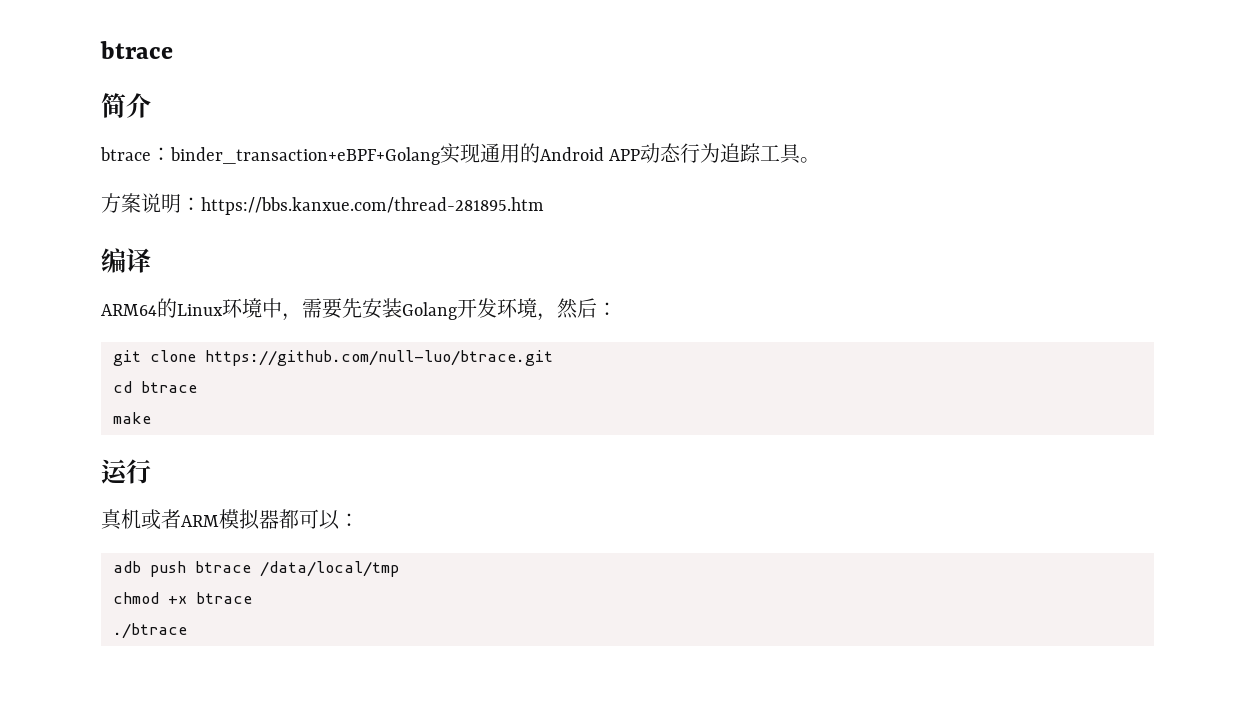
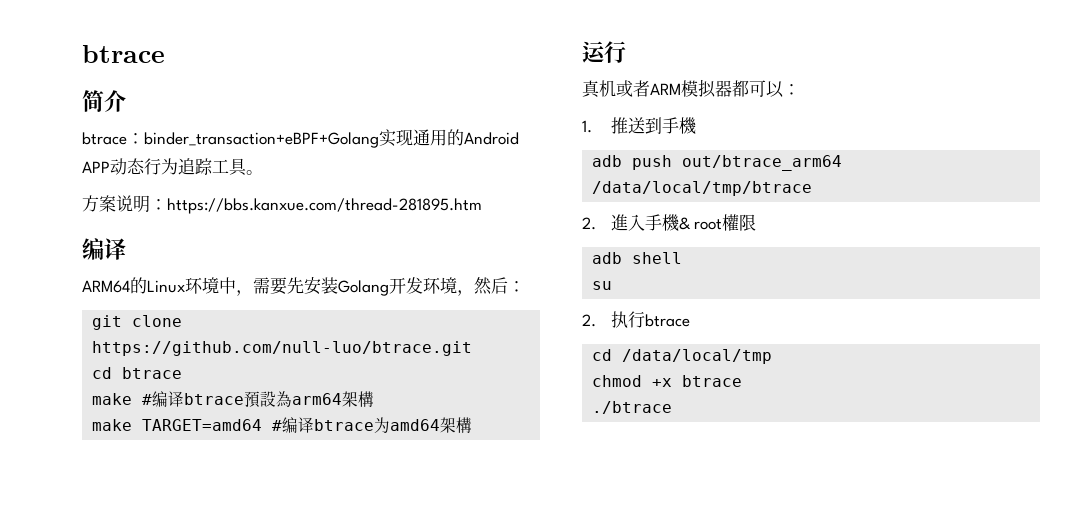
(151, 418) none -> [142,391,375,408] [92,417,473,433] #编译btrace預設為arm64架構 // make TARGET=amd64 #编译btrace为amd64架構
(359, 520) none -> [582,117,697,134] // 1.推送到手機
[195,561,251,573] btrace -> [682,155,843,171] [592,181,813,196] [582,214,757,231] [592,252,683,264] [592,281,613,290] [582,311,690,328] [592,349,613,361] out/btrace_arm64 /data/local/tmp/btrace // 2.進入手機& root權限 // adb shell // su // 2.执行btrace // cd

